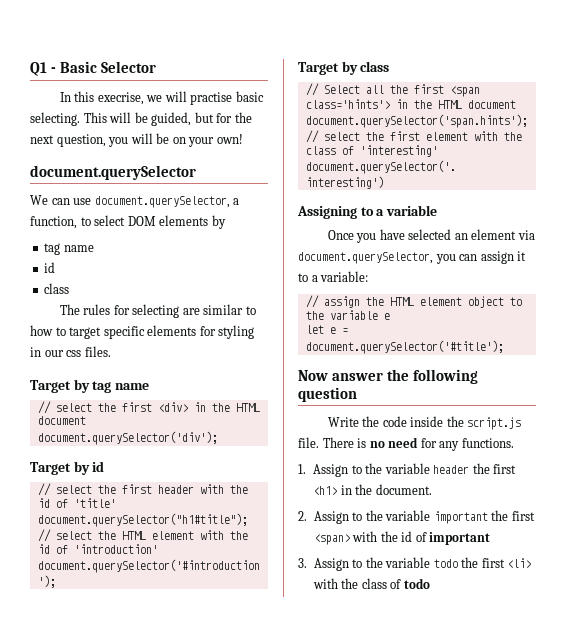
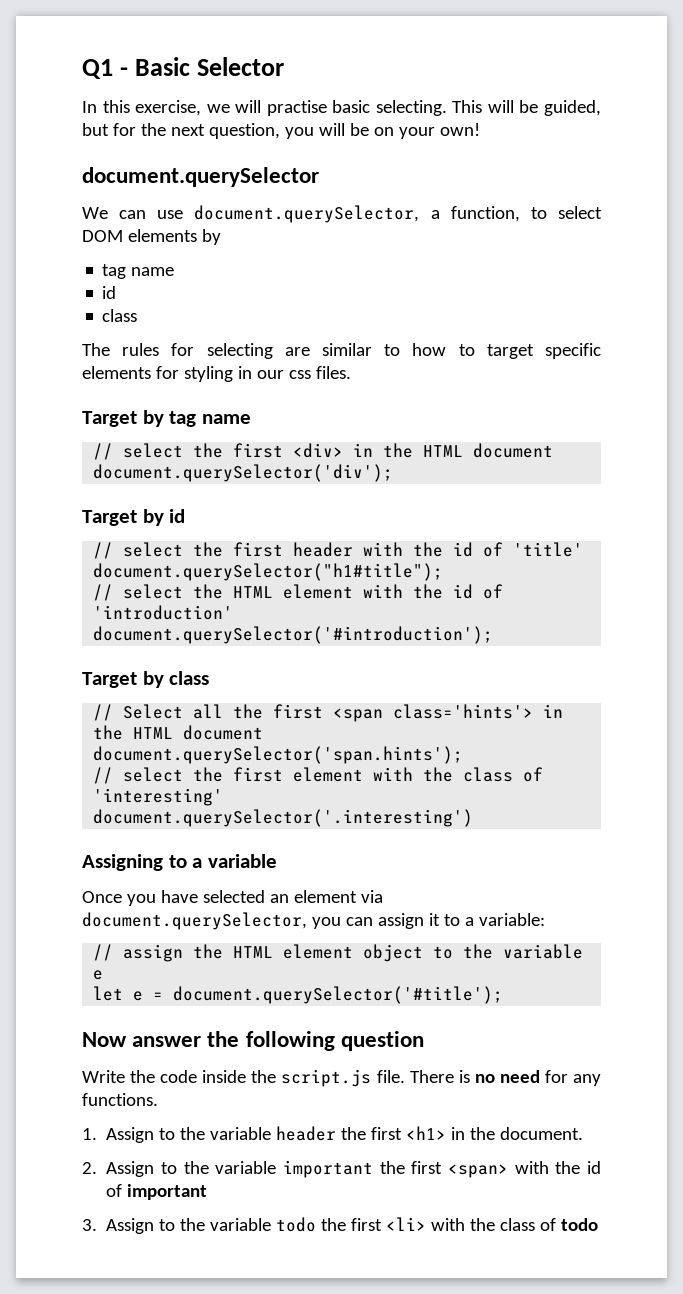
[97,92,144,105] execrise, -> [135,100,202,116] exercise,

